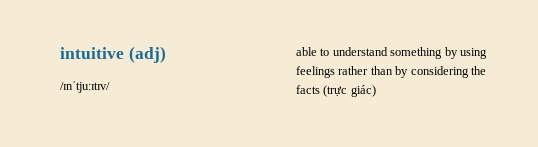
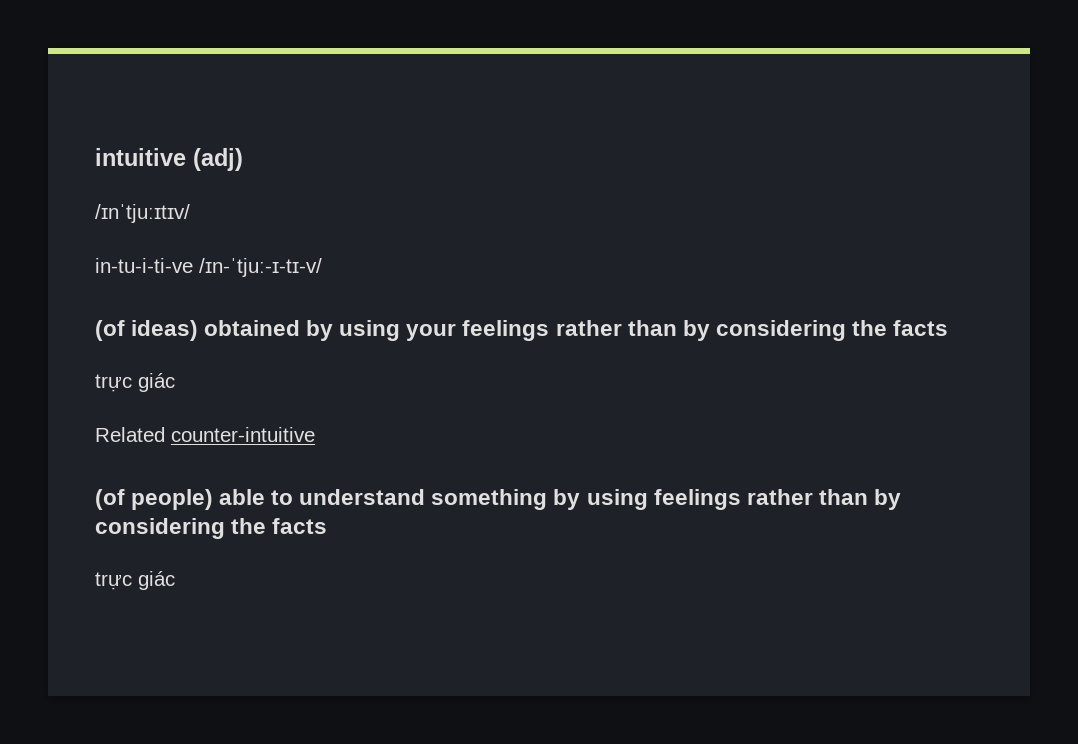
(110, 86) none -> [95,258,322,277] [95,320,948,341] [95,373,175,392] [95,427,315,442] [95,489,214,510] in-tu-i-ti-ve /ɪn-ˈtjuː-ɪ-tɪ-v/ // (of ideas) obtained by using your feelings rather than by considering the facts // trực giác // Related counter-intuitive // (of people)
[323,85,376,97] (trực giác) -> [95,571,175,590] // trực giác

